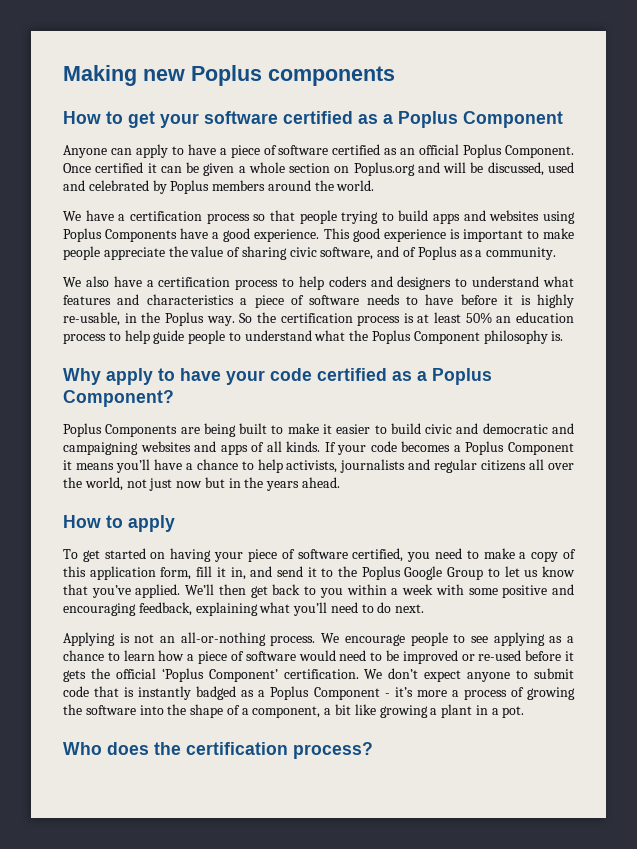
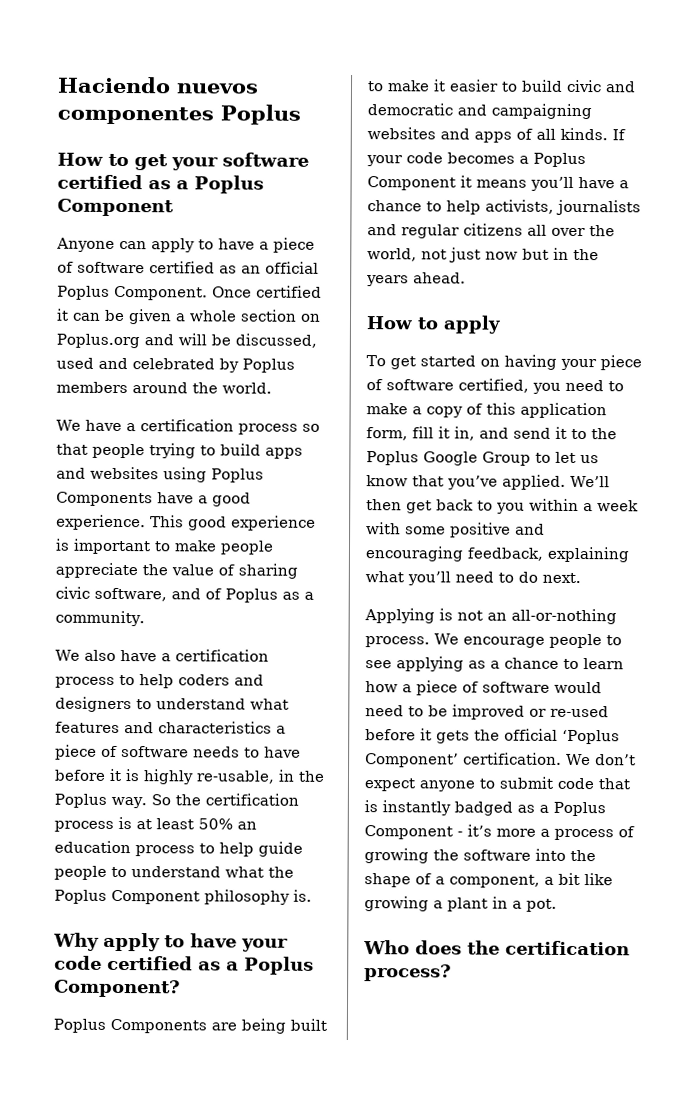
[63,65,395,86] Making new Poplus components -> [57,76,259,94] [57,104,301,125] Haciendo nuevos componentes Poplus

